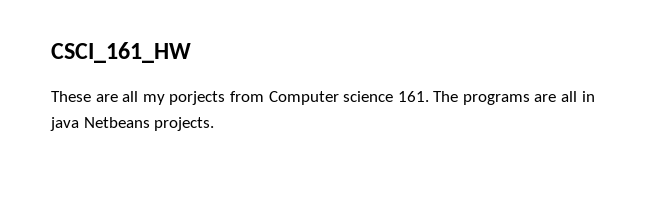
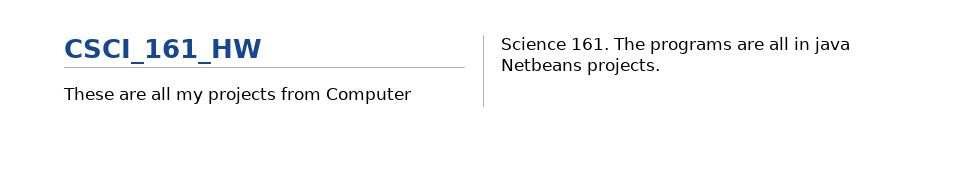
[169,91,226,105] porjects -> [208,87,276,104] projects
[343,91,394,102] science -> [501,37,566,50] Science

